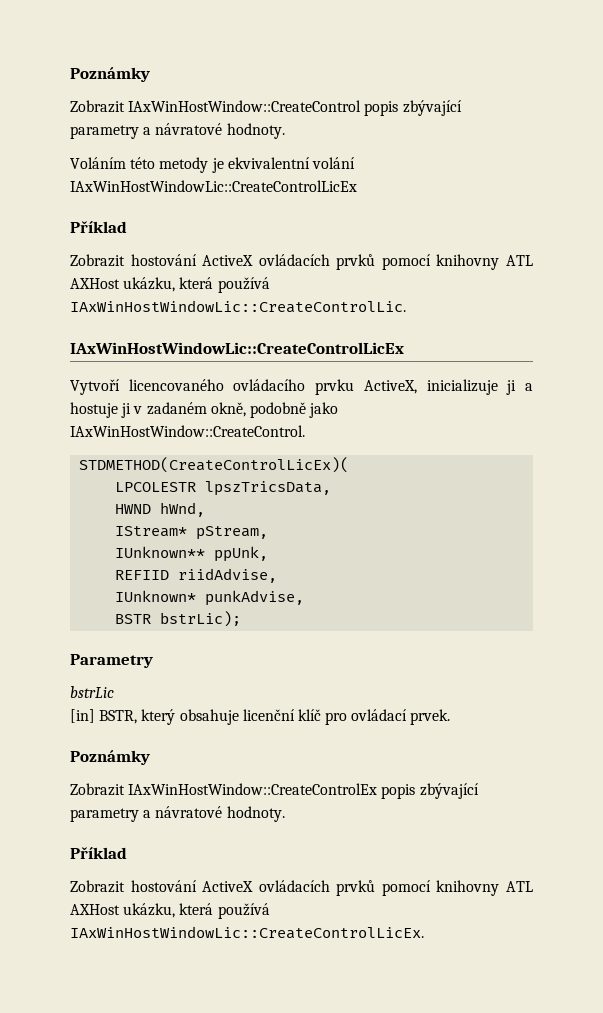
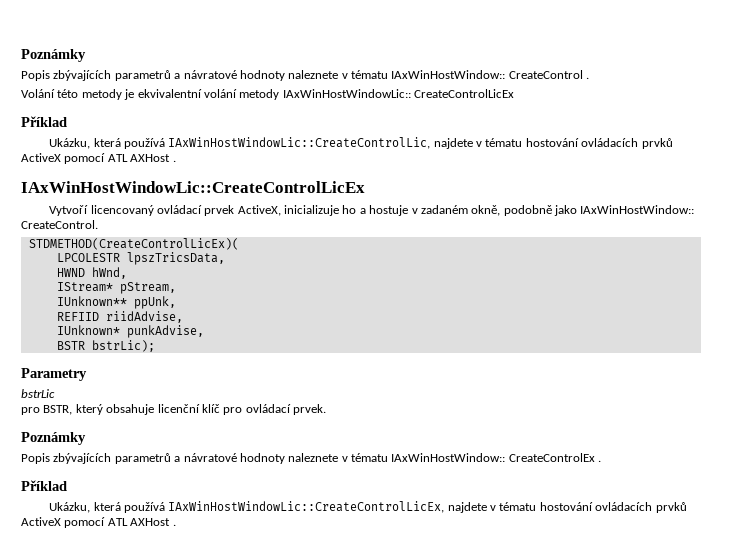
[70,67,150,82] [70,100,462,116] [70,123,285,139] [70,157,126,169] Poznámky // Zobrazit IAxWinHostWindow::CreateControl popis zbývající parametry a návratové hodnoty. // Voláním -> [21,49,86,62] [21,70,590,81] [21,89,55,98] Poznámky // Popis zbývajících parametrů a návratové hodnoty naleznete v tématu IAxWinHostWindow:: CreateControl . // Volání
[70,180,357,192] [70,221,127,233] [70,254,533,270] [70,277,270,293] [70,300,406,313] IAxWinHostWindowLic::CreateControlLicEx // Příklad // Zobrazit hostování ActiveX ovládacích prvků pomocí knihovny ATL AXHost ukázku, která používá IAxWinHostWindowLic::CreateControlLic. -> [239,89,514,100] [21,116,67,127] [49,137,673,149] [21,153,176,164] metody IAxWinHostWindowLic:: CreateControlLicEx // Příklad // Ukázku, která používá IAxWinHostWindowLic::CreateControlLic, najdete v tématu hostování ovládacích prvků ActiveX pomocí ATL AXHost .
[128,379,355,395] licencovaného ovládacího prvku -> [90,205,235,216] licencovaný ovládací prvek
[506,380,517,395] ji -> [342,205,357,214] ho
[121,403,132,418] ji -> (409, 210) none
[70,425,305,437] IAxWinHostWindow::CreateControl. -> [580,205,695,214] [21,220,98,229] IAxWinHostWindow:: CreateControl.
[70,709,95,723] [in] -> [21,407,40,415] pro
[70,783,479,799] [70,806,285,822] [70,847,127,859] [70,880,533,896] [70,903,270,919] [70,926,424,939] Zobrazit IAxWinHostWindow::CreateControlEx popis zbývající parametry a návratové hodnoty. // Příklad // Zobrazit hostování ActiveX ovládacích prvků pomocí knihovny ATL AXHost ukázku, která používá IAxWinHostWindowLic::CreateControlLicEx. -> [21,453,602,464] [21,480,67,491] [49,501,687,513] [21,517,176,528] Popis zbývajících parametrů a návratové hodnoty naleznete v tématu IAxWinHostWindow:: CreateControlEx . // Příklad // Ukázku, která používá IAxWinHostWindowLic::CreateControlLicEx, najdete v tématu hostování ovládacích prvků ActiveX pomocí ATL AXHost .

